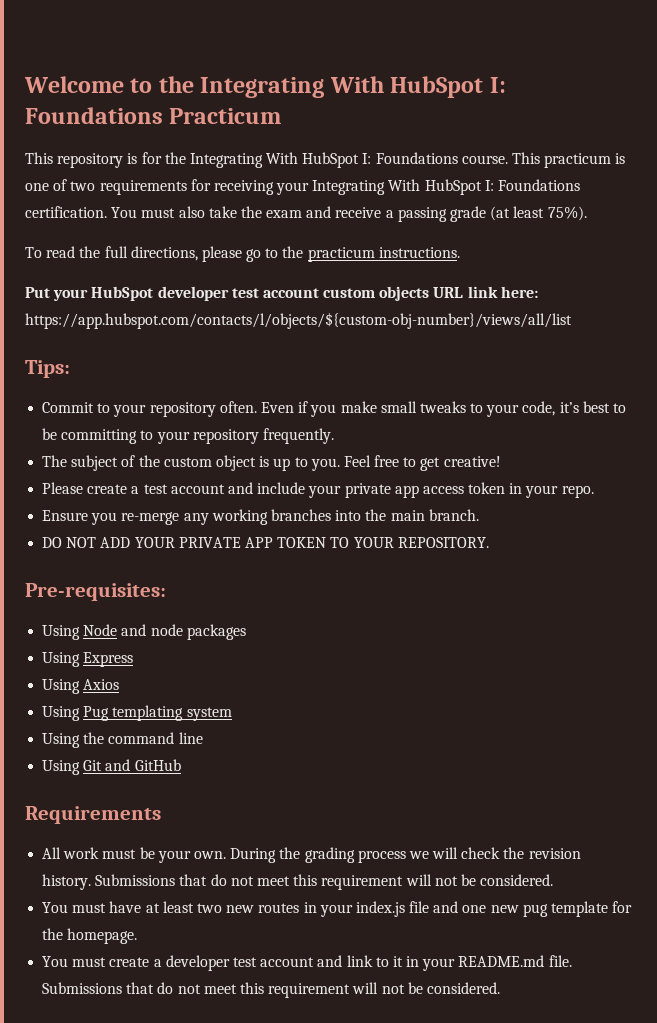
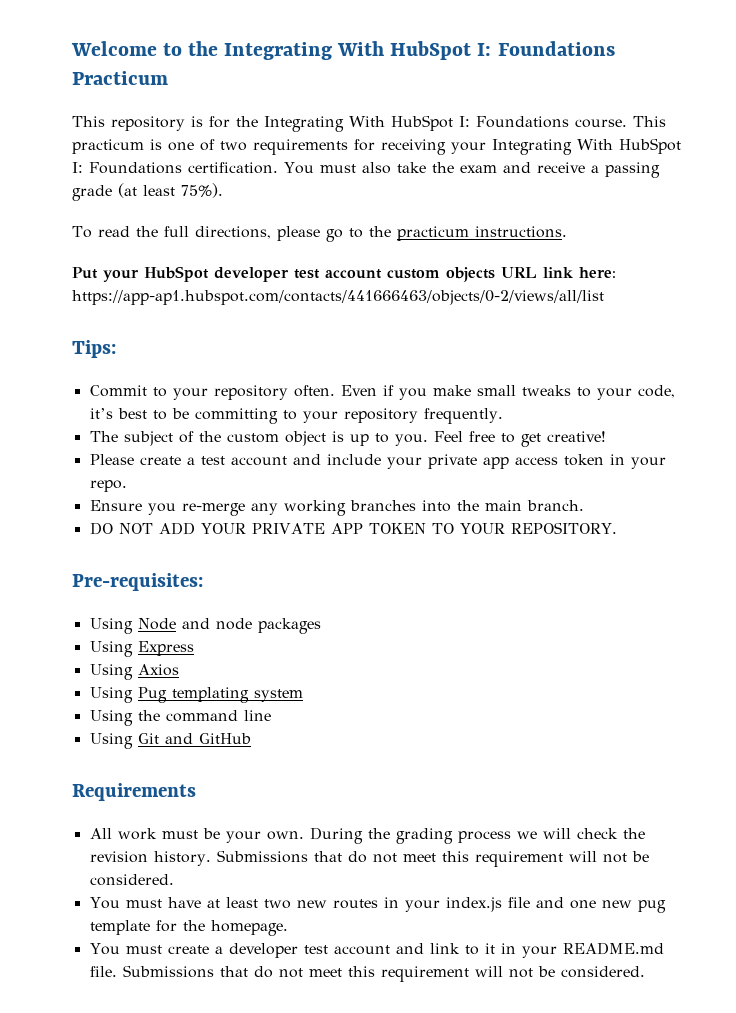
[25,312,572,329] https://app.hubspot.com/contacts/l/objects/${custom-obj-number}/views/all/list -> [72,290,604,305] https://app-ap1.hubspot.com/contacts/441666463/objects/0-2/views/all/list

